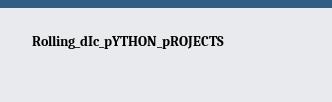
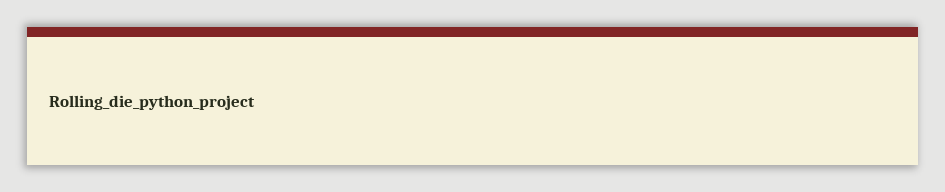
[32,35,224,49] Rolling_dIc_pYTHON_pROJECTS -> [49,95,255,110] Rolling_die_python_project

